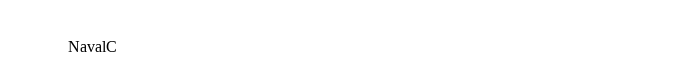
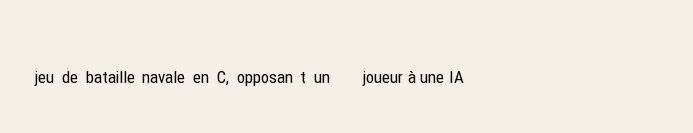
[68,41,117,52] NavalC -> [34,70,464,86] jeu de bataille navale en C, opposan t un joueur à une IA

